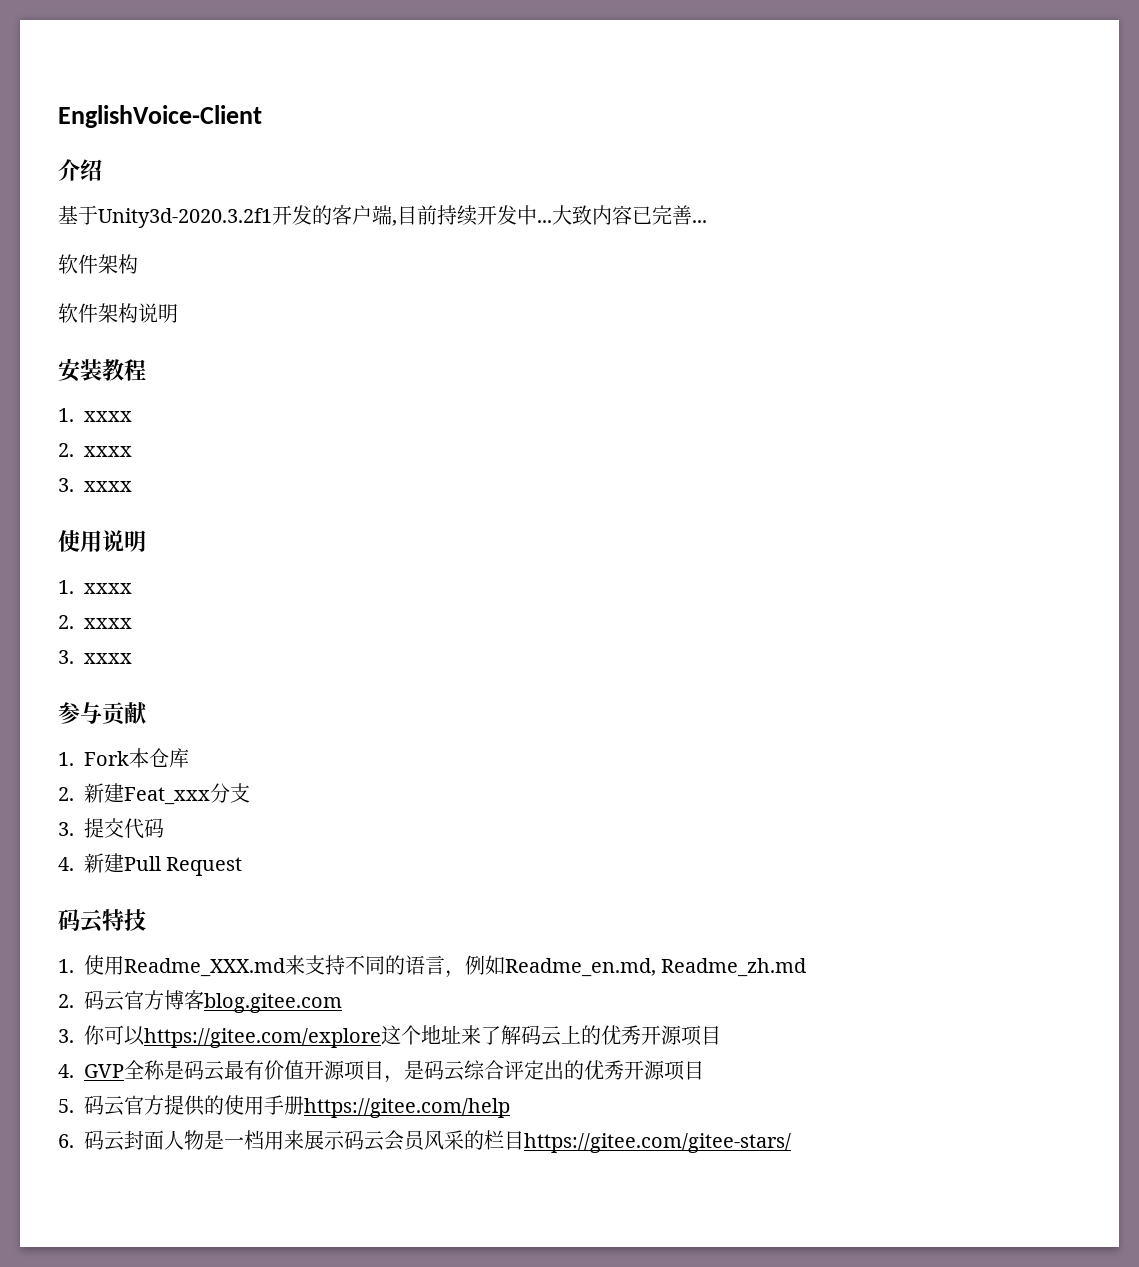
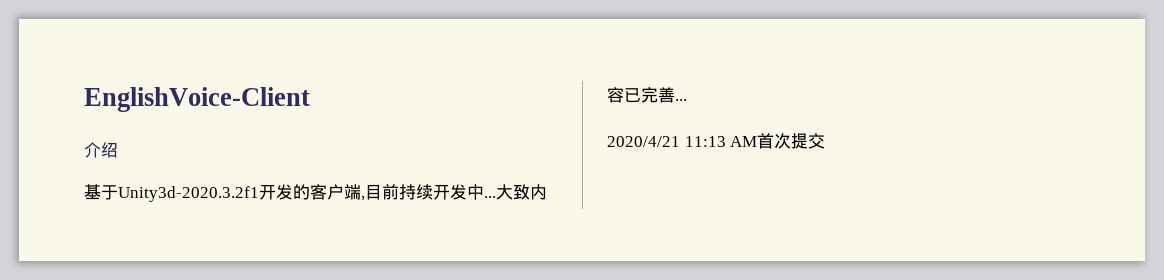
[58,254,138,274] [58,303,178,323] [58,358,146,382] [58,408,132,422] [58,443,132,457] [58,478,132,492] [58,530,146,552] [58,580,132,594] [58,615,132,629] [58,650,132,664] [58,702,148,726] [58,748,189,768] [58,783,250,805] [58,818,164,839] [58,853,243,876] [58,909,146,933] [58,955,807,978] [58,990,342,1013] [58,1025,721,1048] [58,1060,704,1083] [58,1095,510,1118] [58,1130,791,1153] 软件架构 // 软件架构说明 // 安装教程 // 1. xxxx // 2. xxxx // 3. xxxx // 使用说明 // 1. xxxx // 2. xxxx // 3. xxxx // 参与贡献 // 1. Fork本仓库 // 2.新建Feat_xxx分支 // 3.提交代码 // 4.新建Pull Request // 码云特技 // 1.使用Readme_XXX.md来支持不同的语言，例如Readme_en.md, Readme_zh.md // 2.码云官方博客blog.gitee.com // 3.你可以https://gitee.com/explore这个地址来了解码云上的优秀开源项目 // 4. GVP全称是码云最有价值开源项目，是码云综合评定出的优秀开源项目 // 5.码云官方提供的使用手册https://gitee.com/help // 6.码云封面人物是一档用来展示码云会员风采的栏目https://gitee.com/gitee-stars/ -> [607,133,826,149] 2020/4/21 11:13 AM首次提交

